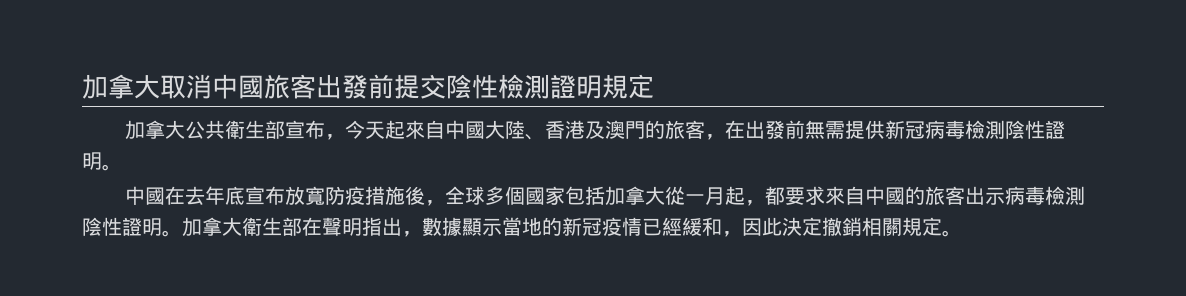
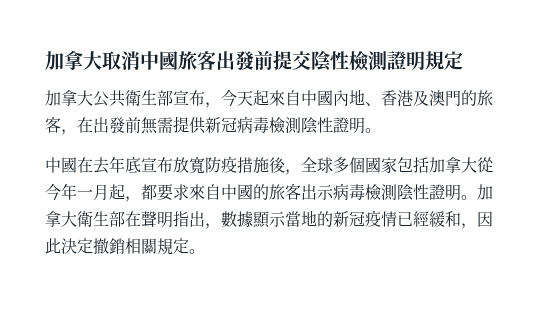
[484,120,525,139] 大陸 -> [333,89,365,106] 內地
(685, 195) none -> [45,183,77,201] 今年

